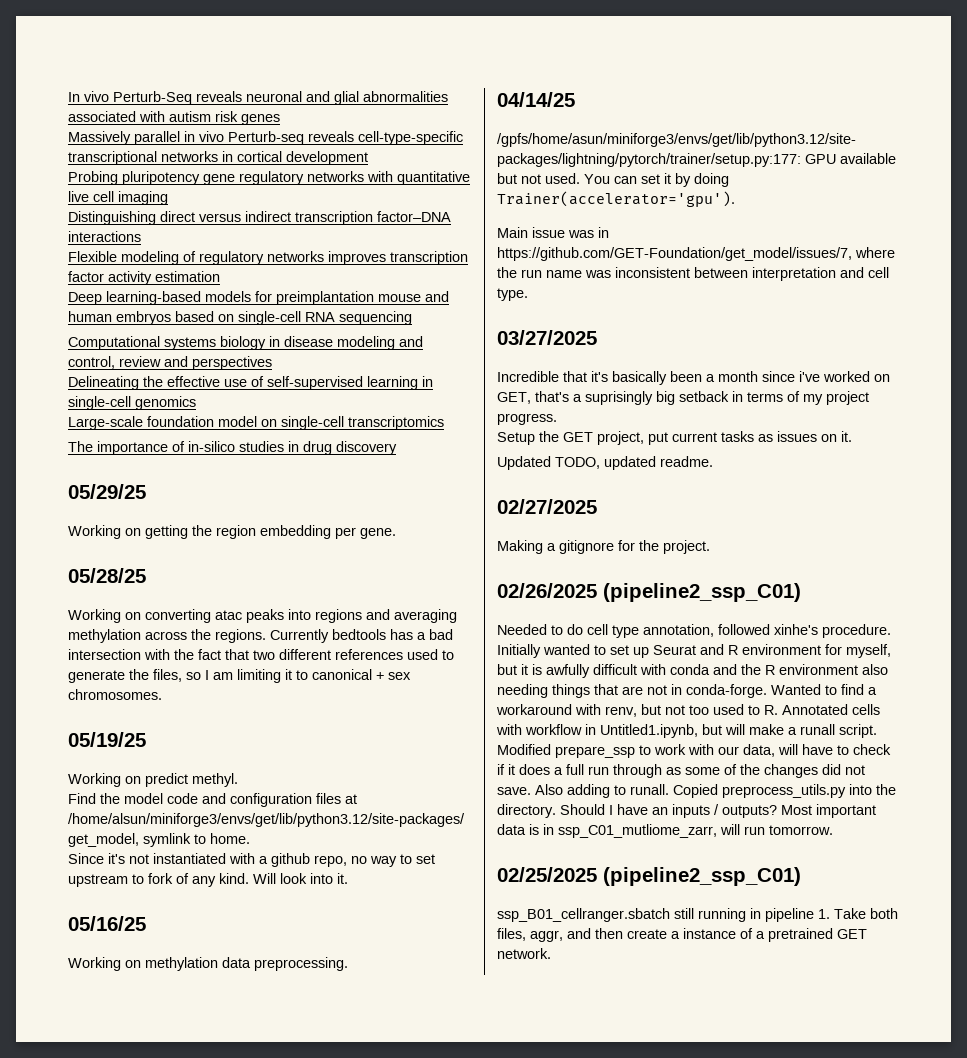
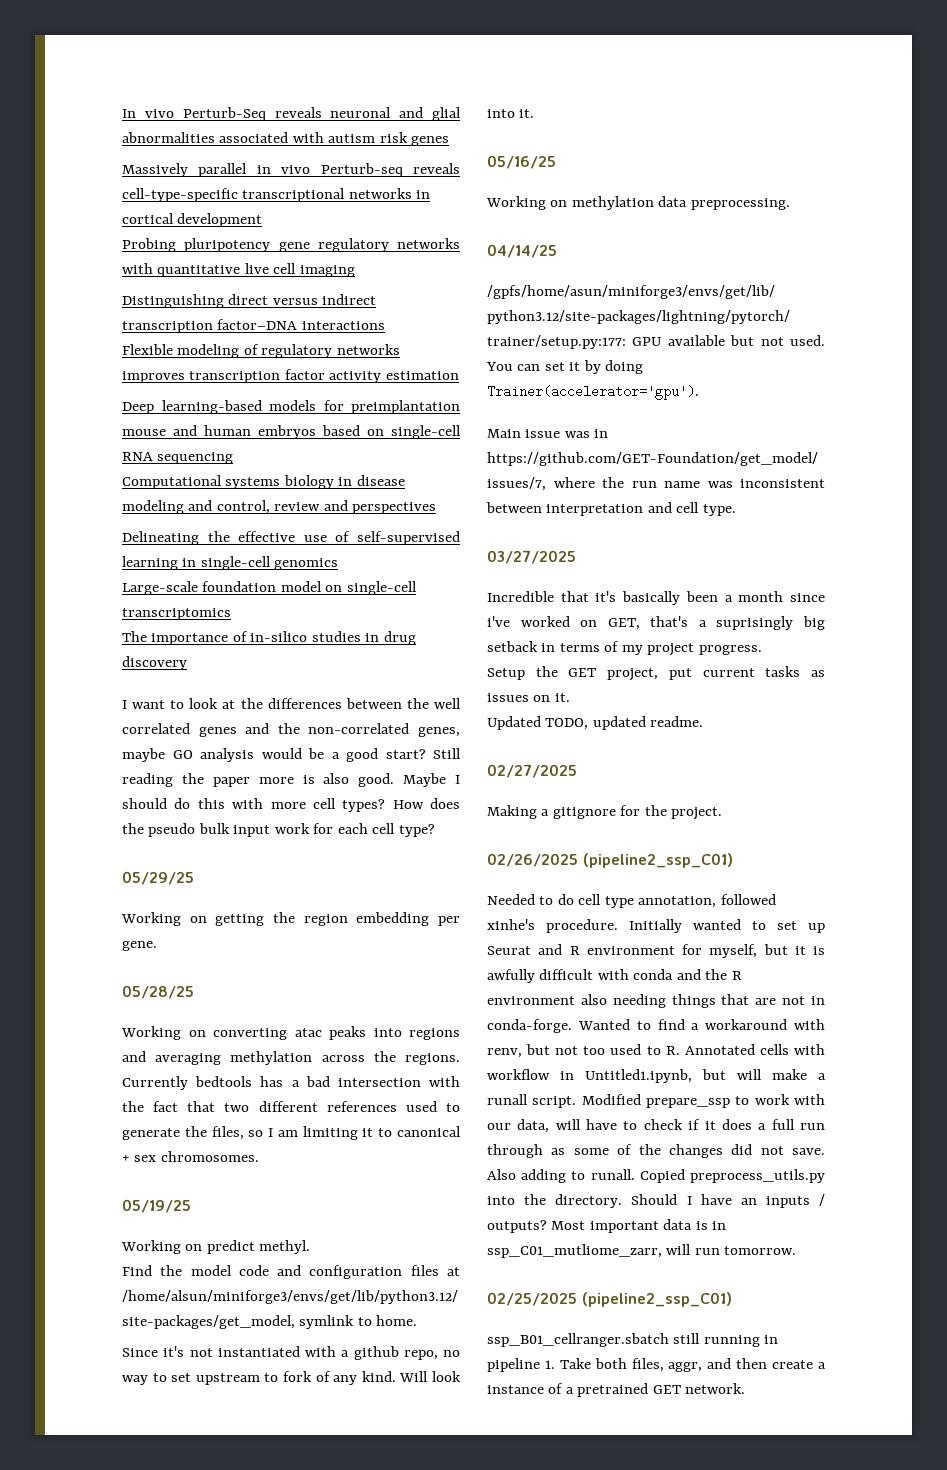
(397, 448) none -> [122,698,461,709] [122,723,460,737] [122,748,461,762] [122,773,460,787] [122,798,460,812] [122,823,435,837] // I want to look at the differences between the well correlated genes and the non-correlated genes, maybe GO analysis would be a good start? Still reading the paper more is also good. Maybe I should do this with more cell types? How does the pseudo bulk input work for each cell type?

